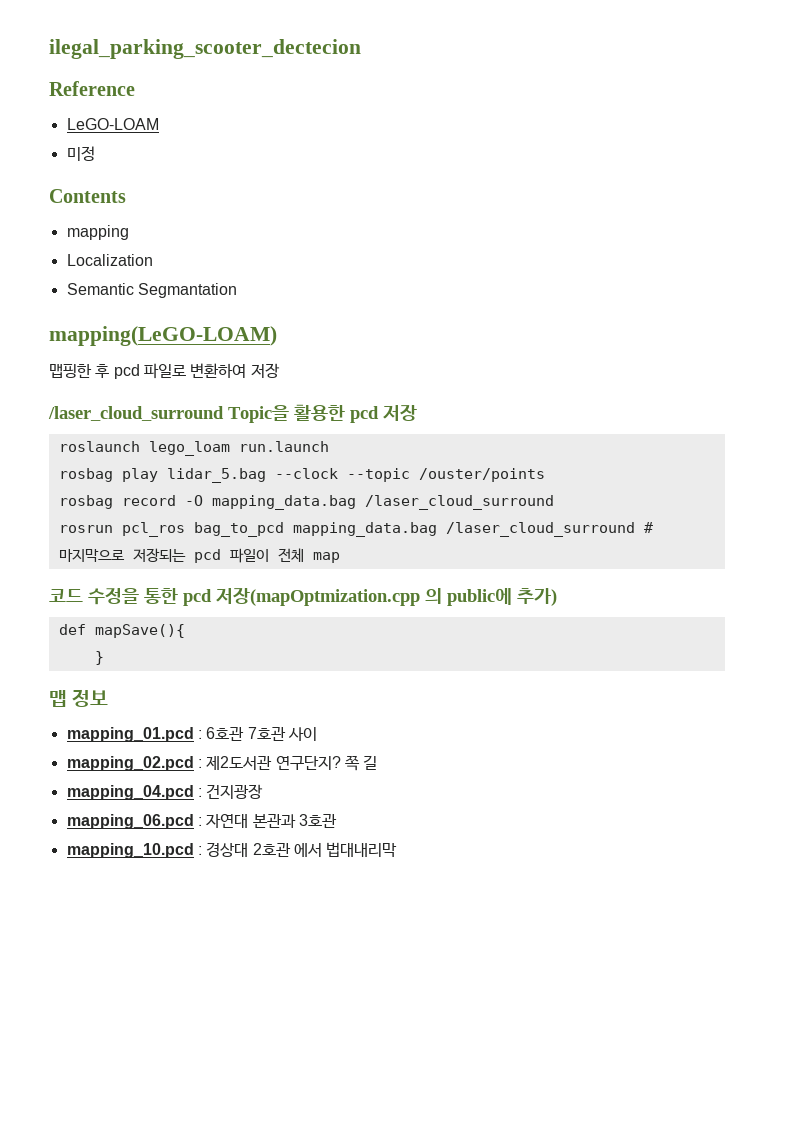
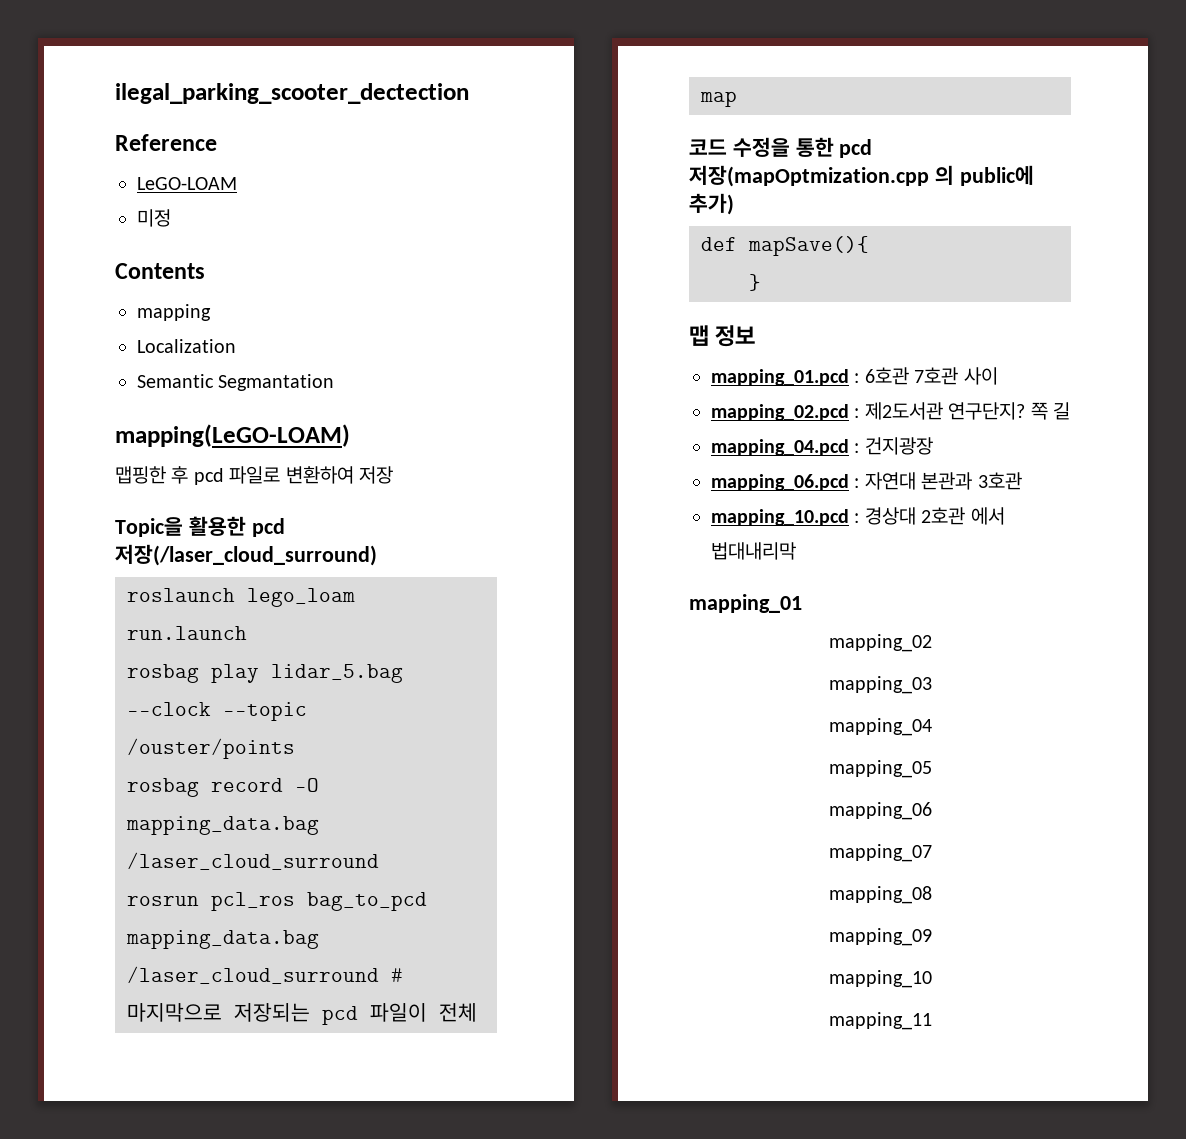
[49,39,361,59] ilegal_parking_scooter_dectecion -> [115,83,469,104] ilegal_parking_scooter_dectection
[48,406,224,421] /laser_cloud_surround -> (393, 475) none
[383,405,417,421] 저장 -> [115,544,377,566] 저장(/laser_cloud_surround)
(398, 849) none -> [689,594,802,613] [828,634,932,652] [828,676,932,694] [828,718,932,736] [828,760,932,778] [828,802,932,820] [828,844,932,862] [828,886,932,904] [828,928,932,946] [828,970,932,988] [828,1012,932,1030] // mapping_01 // mapping_02 // mapping_03 // mapping_04 // mapping_05 // mapping_06 // mapping_07 // mapping_08 // mapping_09 // mapping_10 // mapping_11

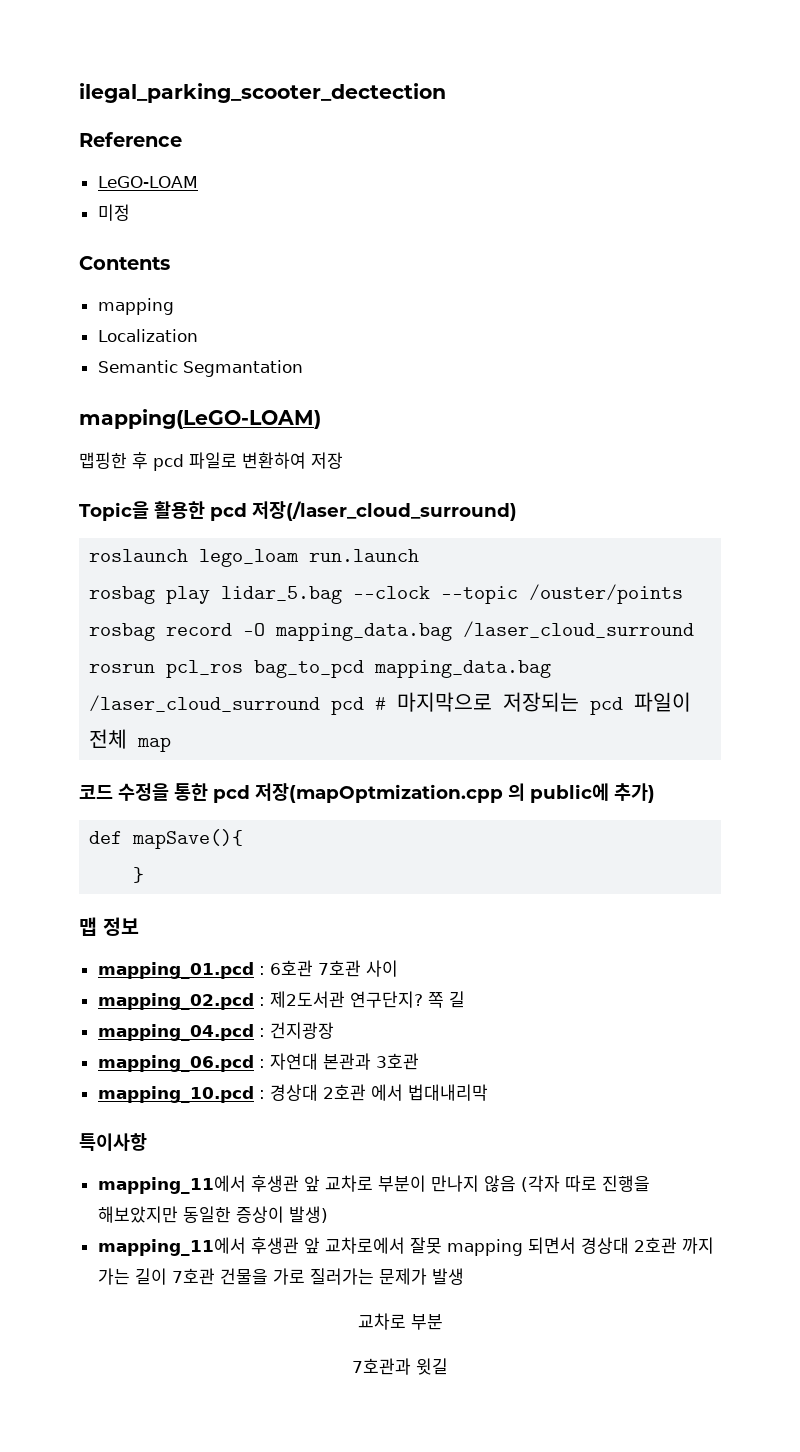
(379, 975) none -> [331,697,365,715] pcd
[689,594,802,613] [828,634,932,652] [828,676,932,694] [828,718,932,736] [828,760,932,778] [828,802,932,820] [828,844,932,862] [828,886,932,904] [828,928,932,946] [828,970,932,988] [828,1012,932,1030] mapping_01 // mapping_02 // mapping_03 // mapping_04 // mapping_05 // mapping_06 // mapping_07 // mapping_08 // mapping_09 // mapping_10 // mapping_11 -> [79,1133,147,1151] [97,1175,650,1194] [97,1206,328,1223] [97,1237,714,1256] [97,1268,464,1285] [357,1313,443,1330] [352,1358,448,1375] 특이사항 // mapping_11에서 후생관 앞 교차로 부분이 만나지 않음 (각자 따로 진행을 해보았지만 동일한 증상이 발생) // mapping_11에서 후생관 앞 교차로에서 잘못 mapping 되면서 경상대 2호관 까지 가는 길이 7호관 건물을 가로 질러가는 문제가 발생 // 교차로 부분 // 7호관과 윗길

